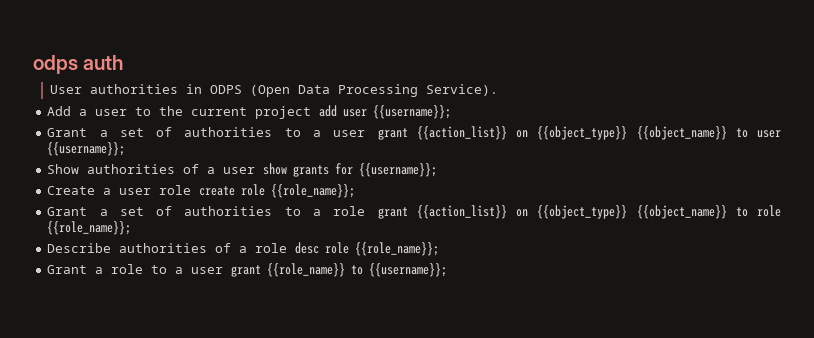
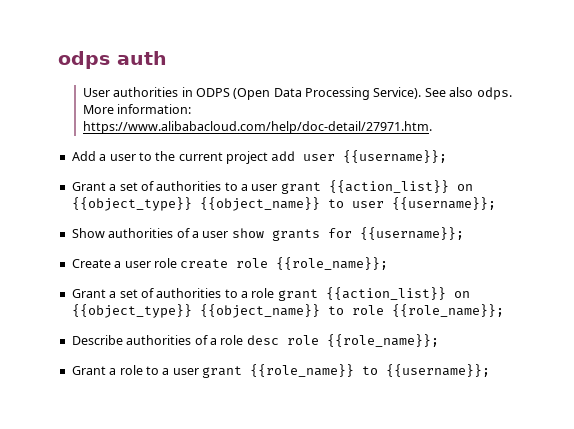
(499, 90) none -> [424,87,512,100] [82,104,192,114] [82,121,432,134] See also odps. More information: https://www.alibabacloud.com/help/doc-detail/27971.htm.

